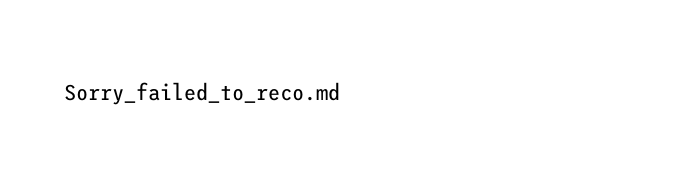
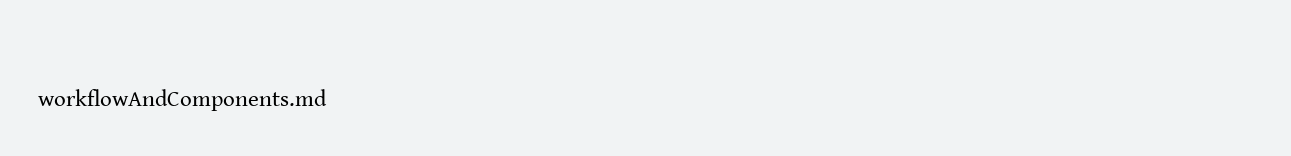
[64,82,340,105] Sorry_failed_to_reco.md -> [38,89,327,111] workflowAndComponents.md

